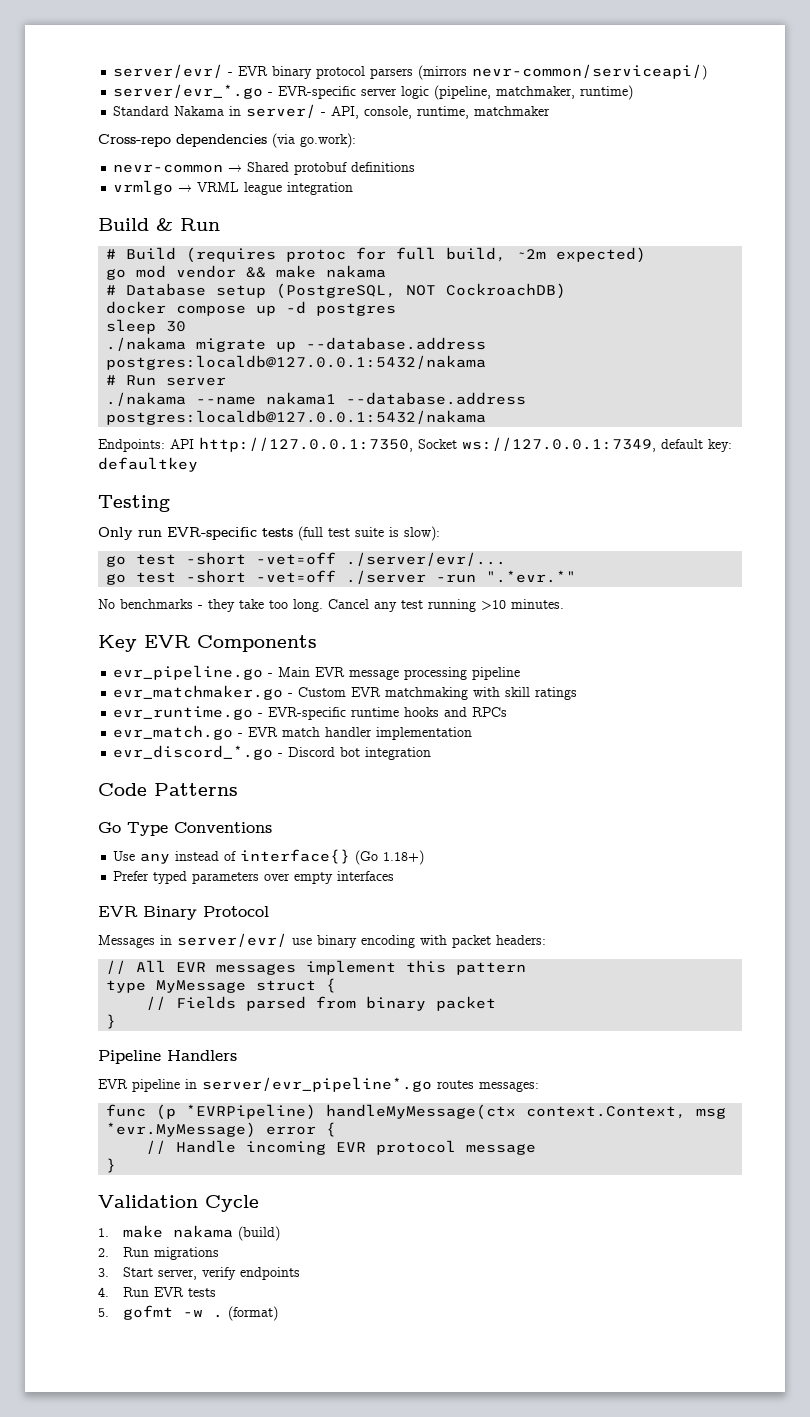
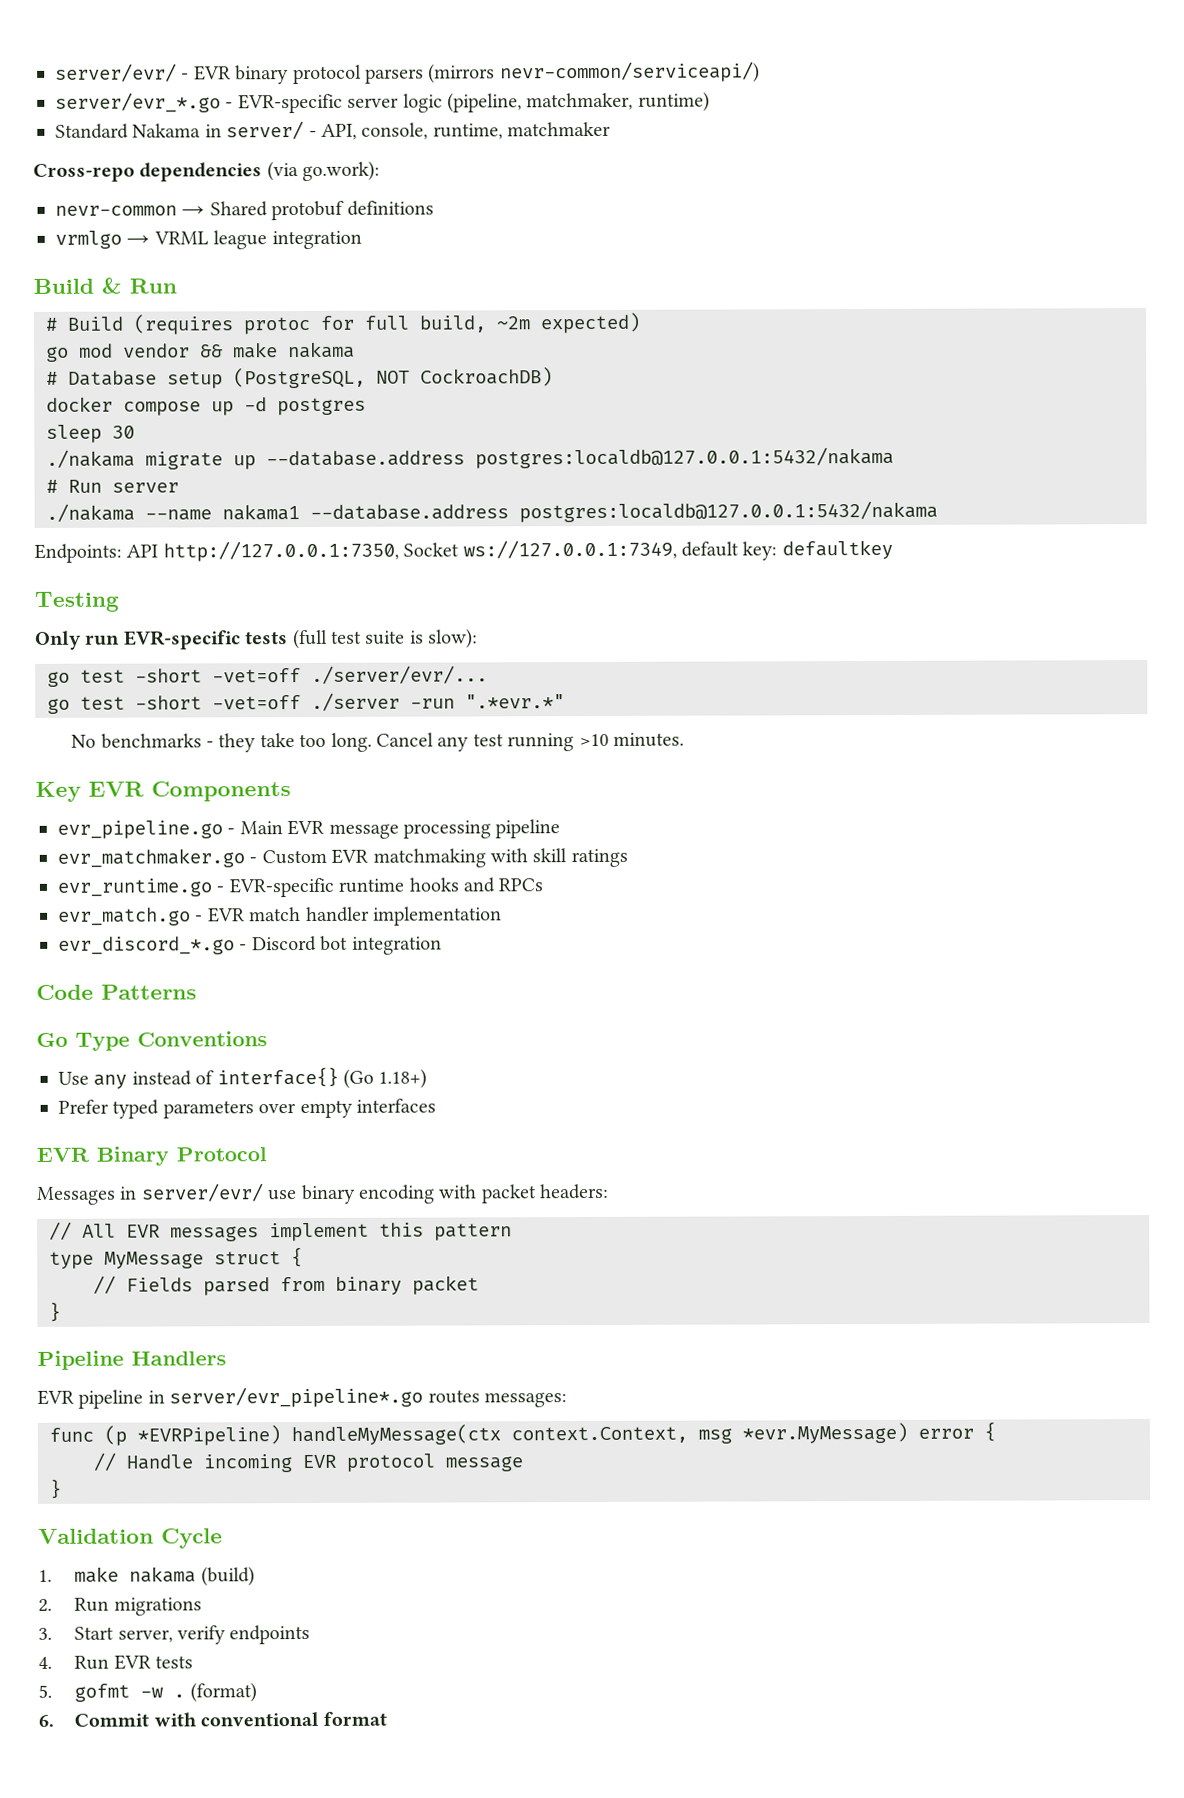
(278, 1313) none -> [38,1711,388,1727] // 6. Commit with conventional format

